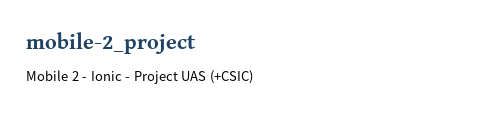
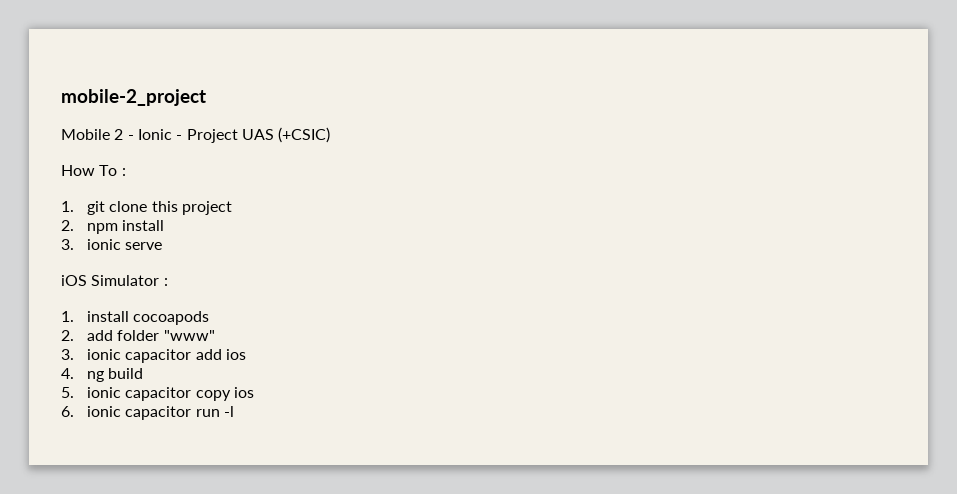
(253, 77) none -> [61,165,126,176] [61,201,232,215] [61,220,165,234] [61,239,163,250] [61,275,168,286] [61,311,210,325] [61,330,215,341] [61,349,246,363] [61,368,144,382] [61,387,254,401] [61,406,234,420] // How To : // 1. git clone this project // 2. npm install // 3. ionic serve // iOS Simulator : // 1. install cocoapods // 2. add folder "www" // 3. ionic capacitor add ios // 4. ng build // 5. ionic capacitor copy ios // 6. ionic capacitor run -l

